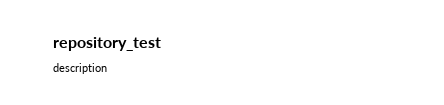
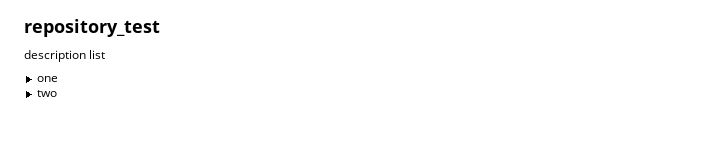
(107, 68) none -> [89,50,106,59] [36,76,58,82] [36,90,57,97] list // one // two

